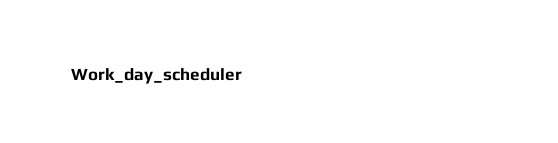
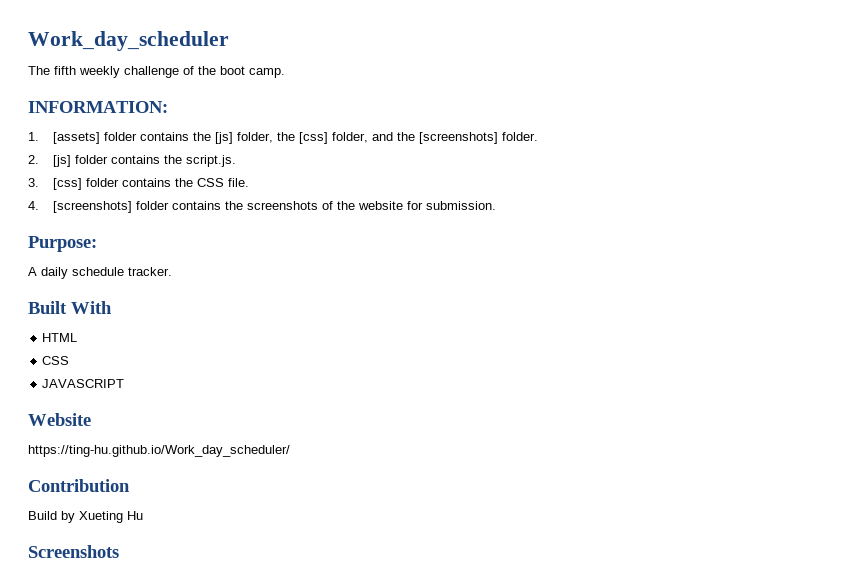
(242, 76) none -> [28,66,285,78] [28,101,168,113] [28,132,538,144] [28,155,236,167] [28,178,249,190] [28,201,496,213] [28,236,97,252] [28,267,172,279] [28,301,112,314] [42,333,78,342] [42,356,70,365] [42,379,125,388] [28,413,91,426] [28,445,290,457] [28,479,130,492] [28,511,143,523] [28,545,119,558] // The fifth weekly challenge of the boot camp. // INFORMATION: // 1. [assets] folder contains the [js] folder, the [css] folder, and the [screenshots] folder. // 2. [js] folder contains the script.js. // 3. [css] folder contains the CSS file. // 4. [screenshots] folder contains the screenshots of the website for submission. // Purpose: // A daily schedule tracker. // Built With // HTML // CSS // JAVASCRIPT // Website // https://ting-hu.github.io/Work_day_scheduler/ // Contribution // Build by Xueting Hu // Screenshots

